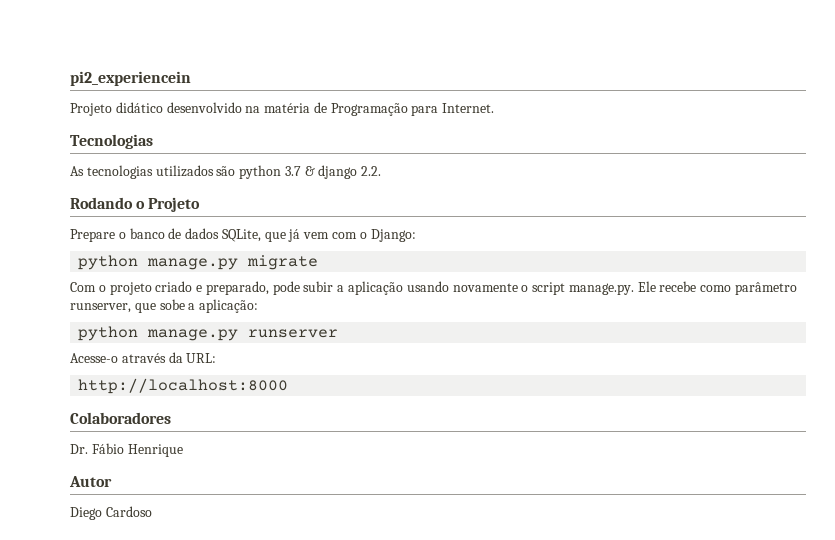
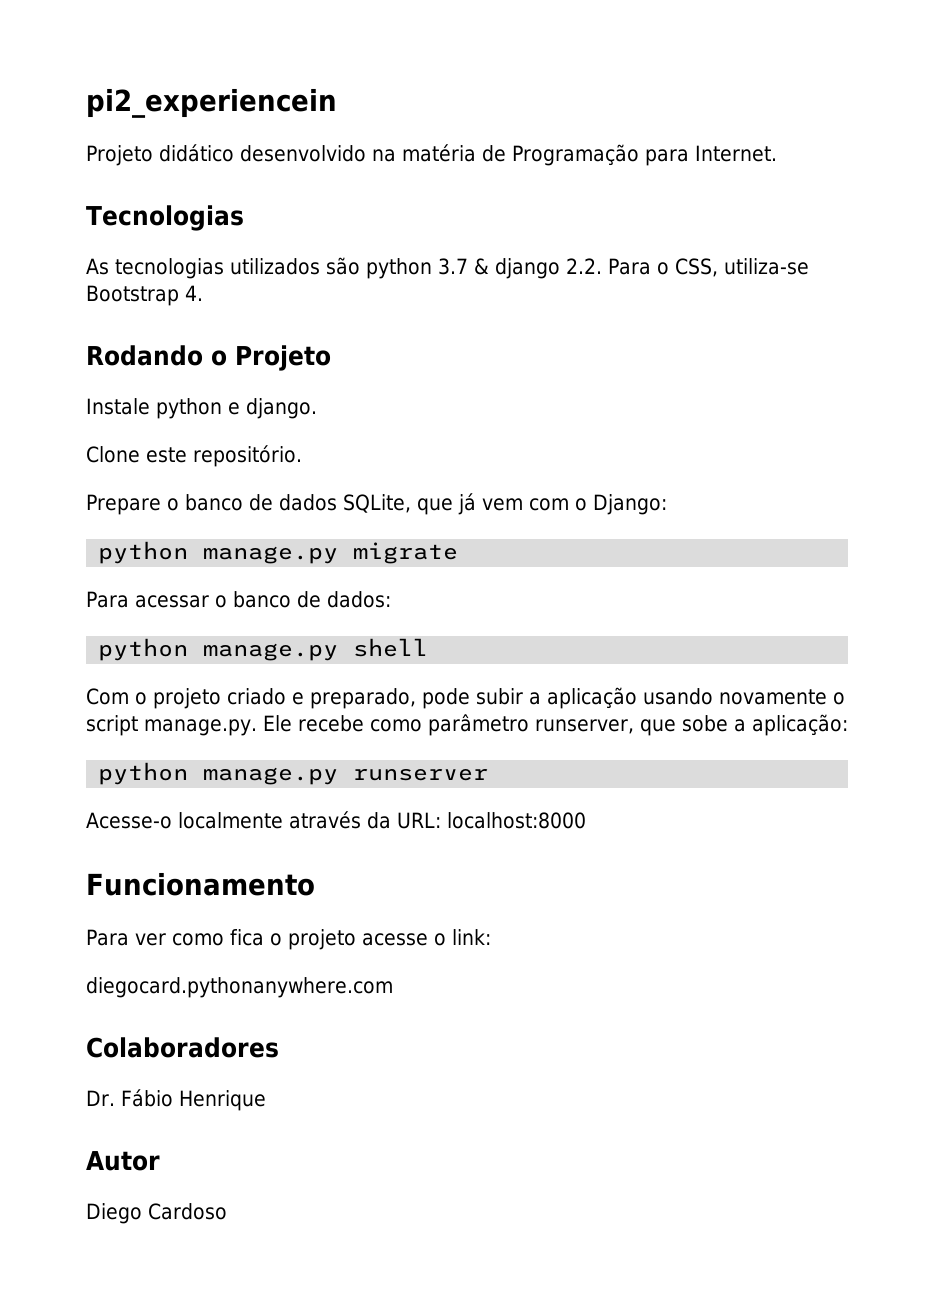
[70,197,201,212] // Rodando o Projeto -> [608,258,809,277] [86,285,203,306] [86,345,331,371] [86,398,317,419] [86,445,302,467] Para o CSS, utiliza-se Bootstrap 4. // Rodando o Projeto // Instale python e django. // Clone este repositório.
(319, 262) none -> [86,591,391,608] [98,638,429,661] // Para acessar o banco de dados: // python manage.py shell
(118, 358) none -> [178,812,283,829] localmente
[78,378,289,394] // http://localhost:8000 -> [447,812,586,829] [86,872,315,896] [86,929,491,950] [86,977,393,998] localhost:8000 // Funcionamento // Para ver como fica o projeto acesse o link: // diegocard.pythonanywhere.com

